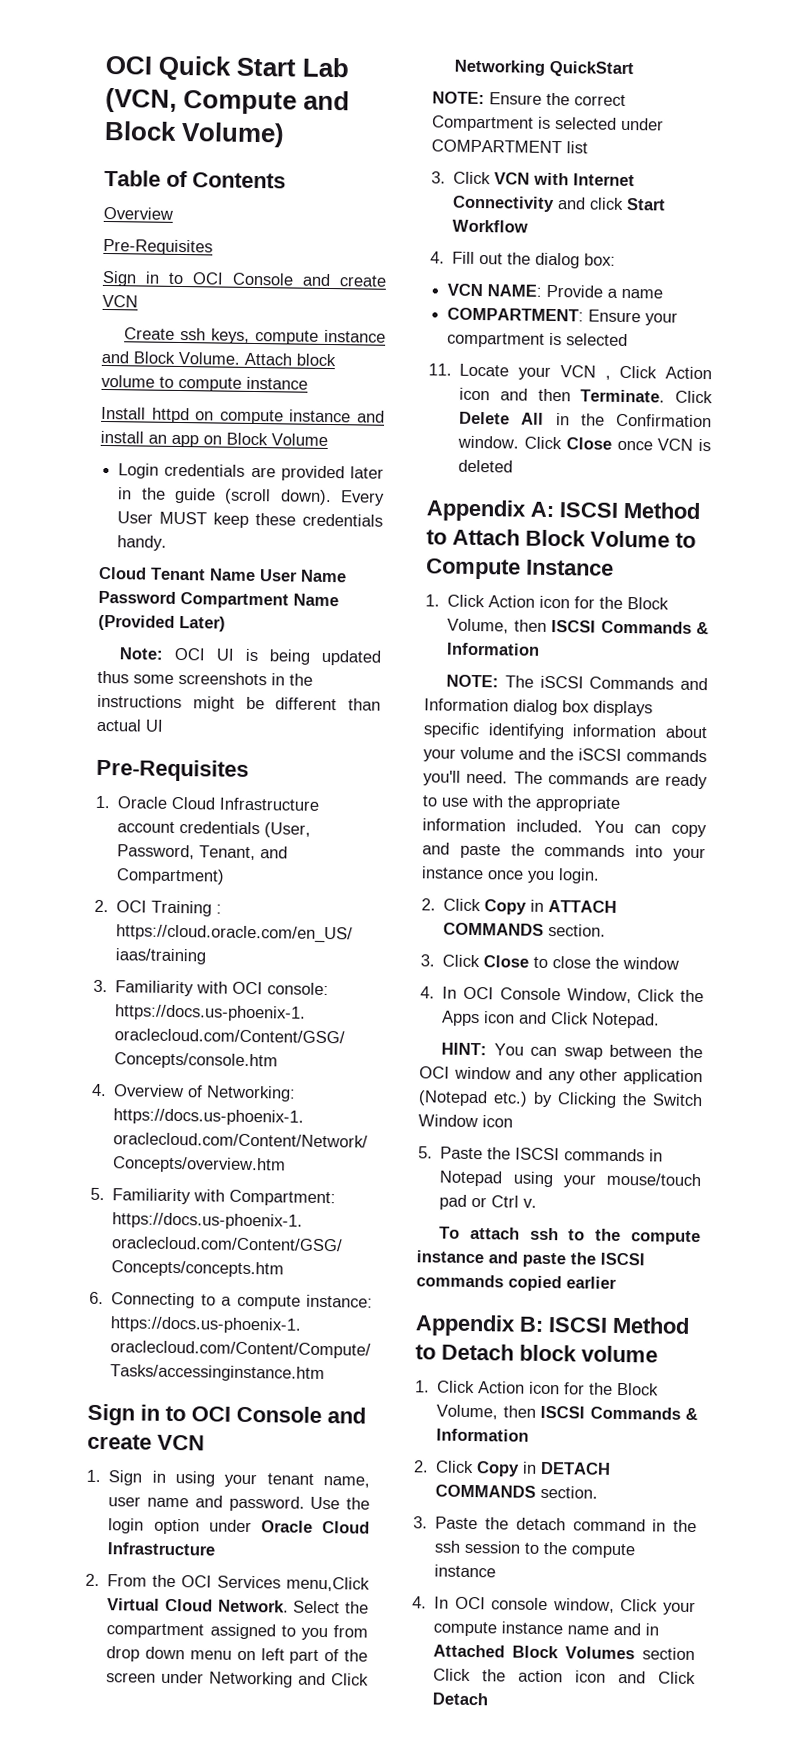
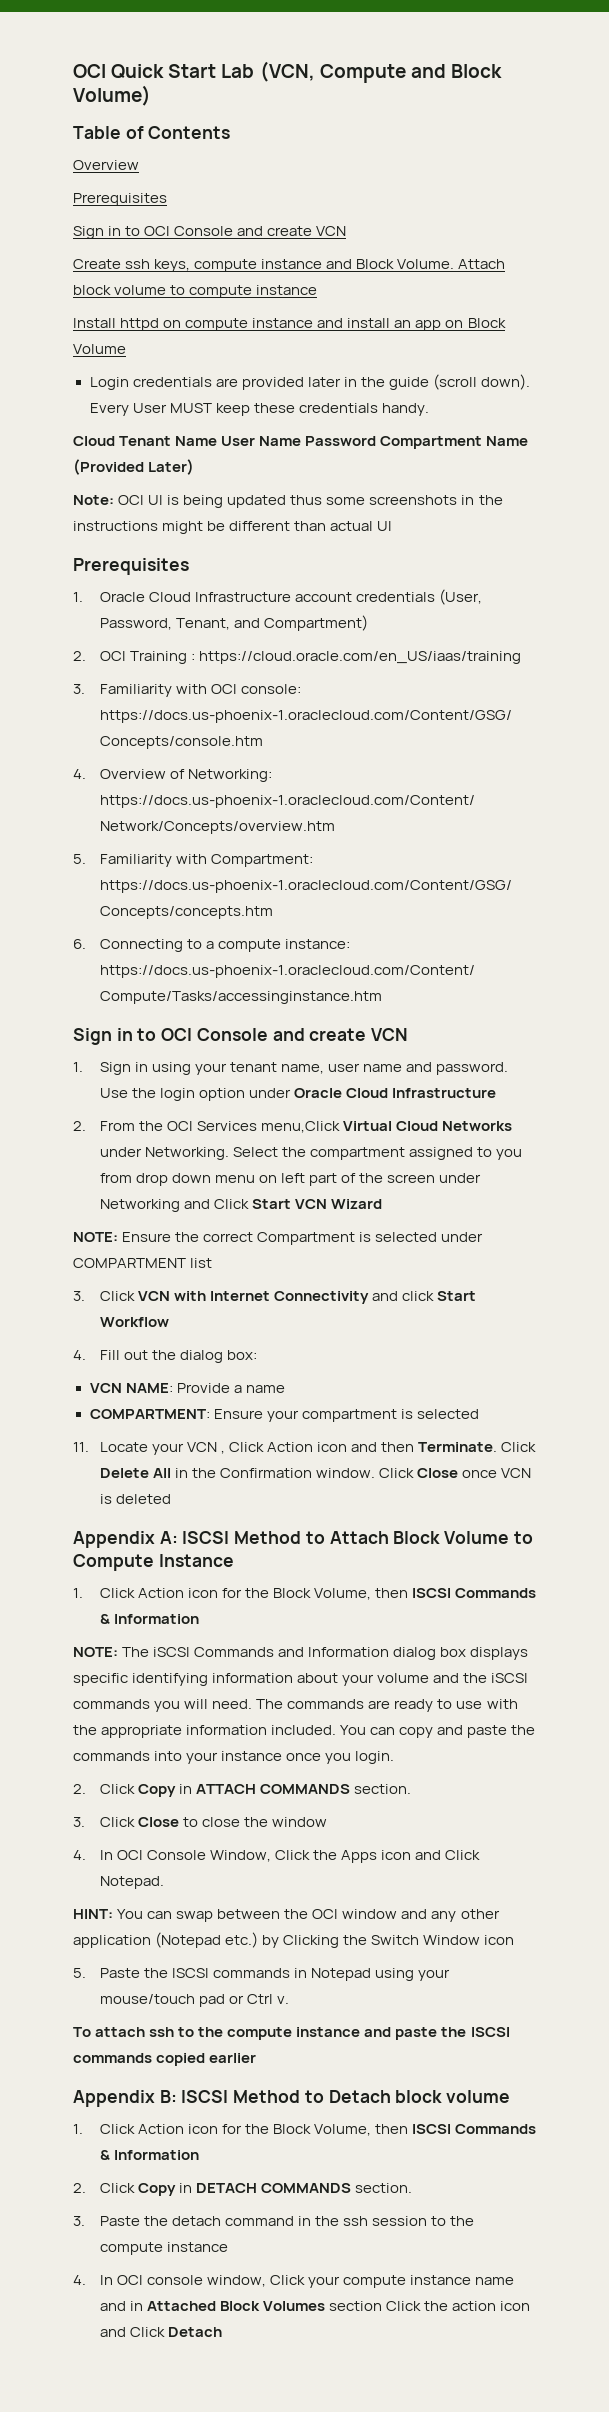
[103,238,213,256] Pre-Requisites -> [73,193,167,206] Prerequisites
[96,758,249,782] Pre-Requisites -> [73,558,189,575] Prerequisites
[217,1599,289,1613] Network. -> [441,1121,512,1131] [99,1147,229,1160] Networks under Networking.
[454,59,635,78] Networking QuickStart -> [251,1199,382,1209] Start VCN Wizard
[423,770,461,786] you'll -> [154,1699,209,1712] you will

